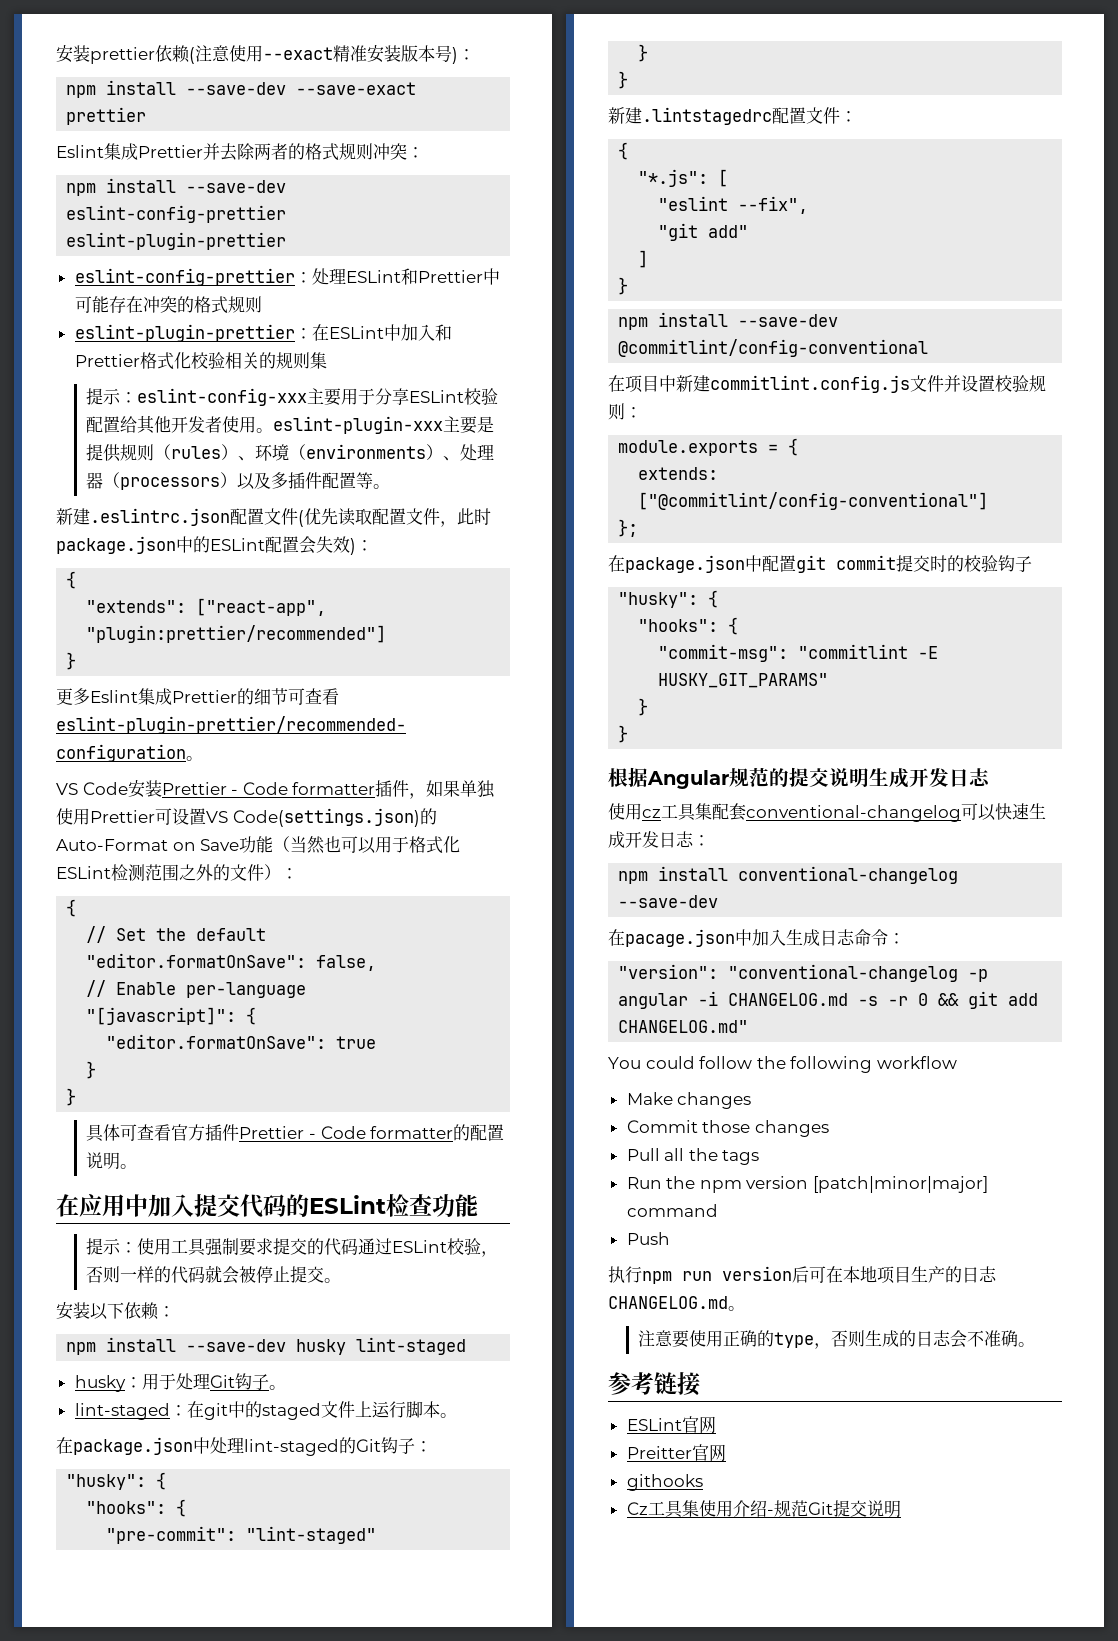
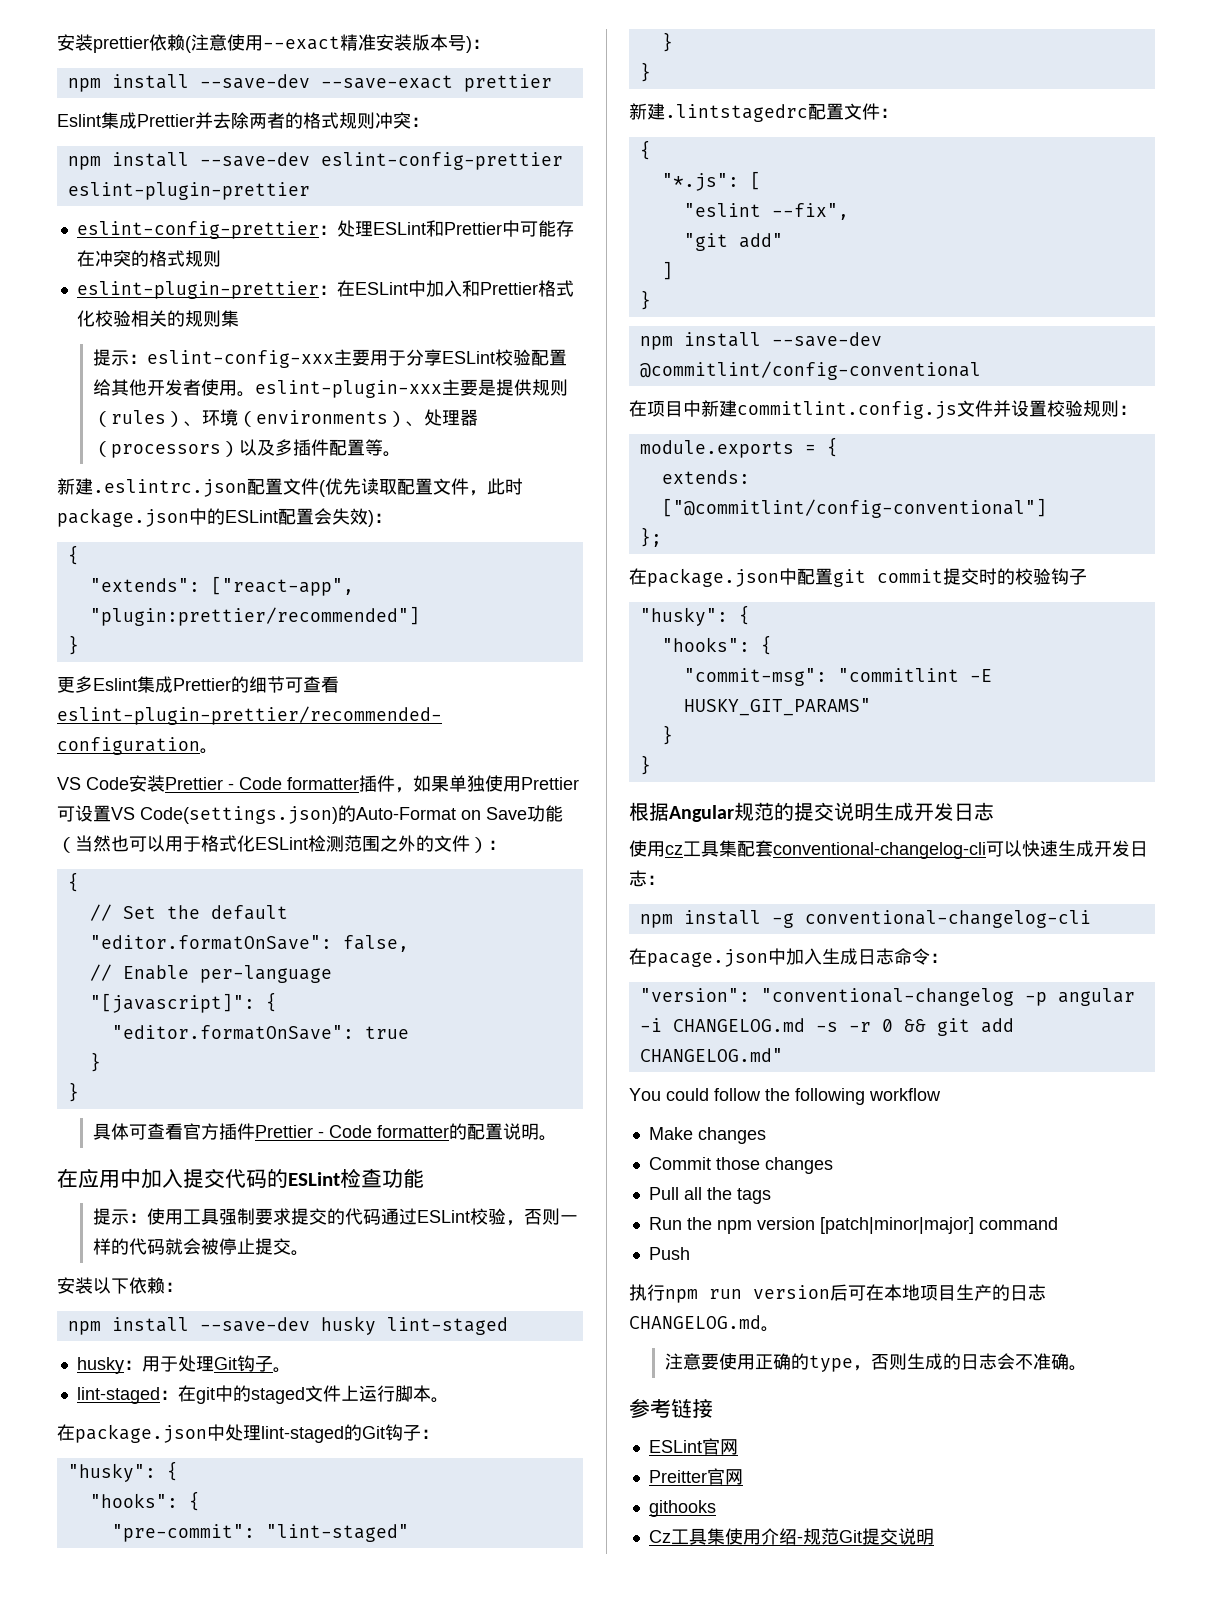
[746,805,961,822] conventional-changelog -> [773,842,986,859] conventional-changelog-cli
[738,866,959,884] [618,895,719,908] conventional-changelog --save-dev -> [771,910,1091,928] -g conventional-changelog-cli

